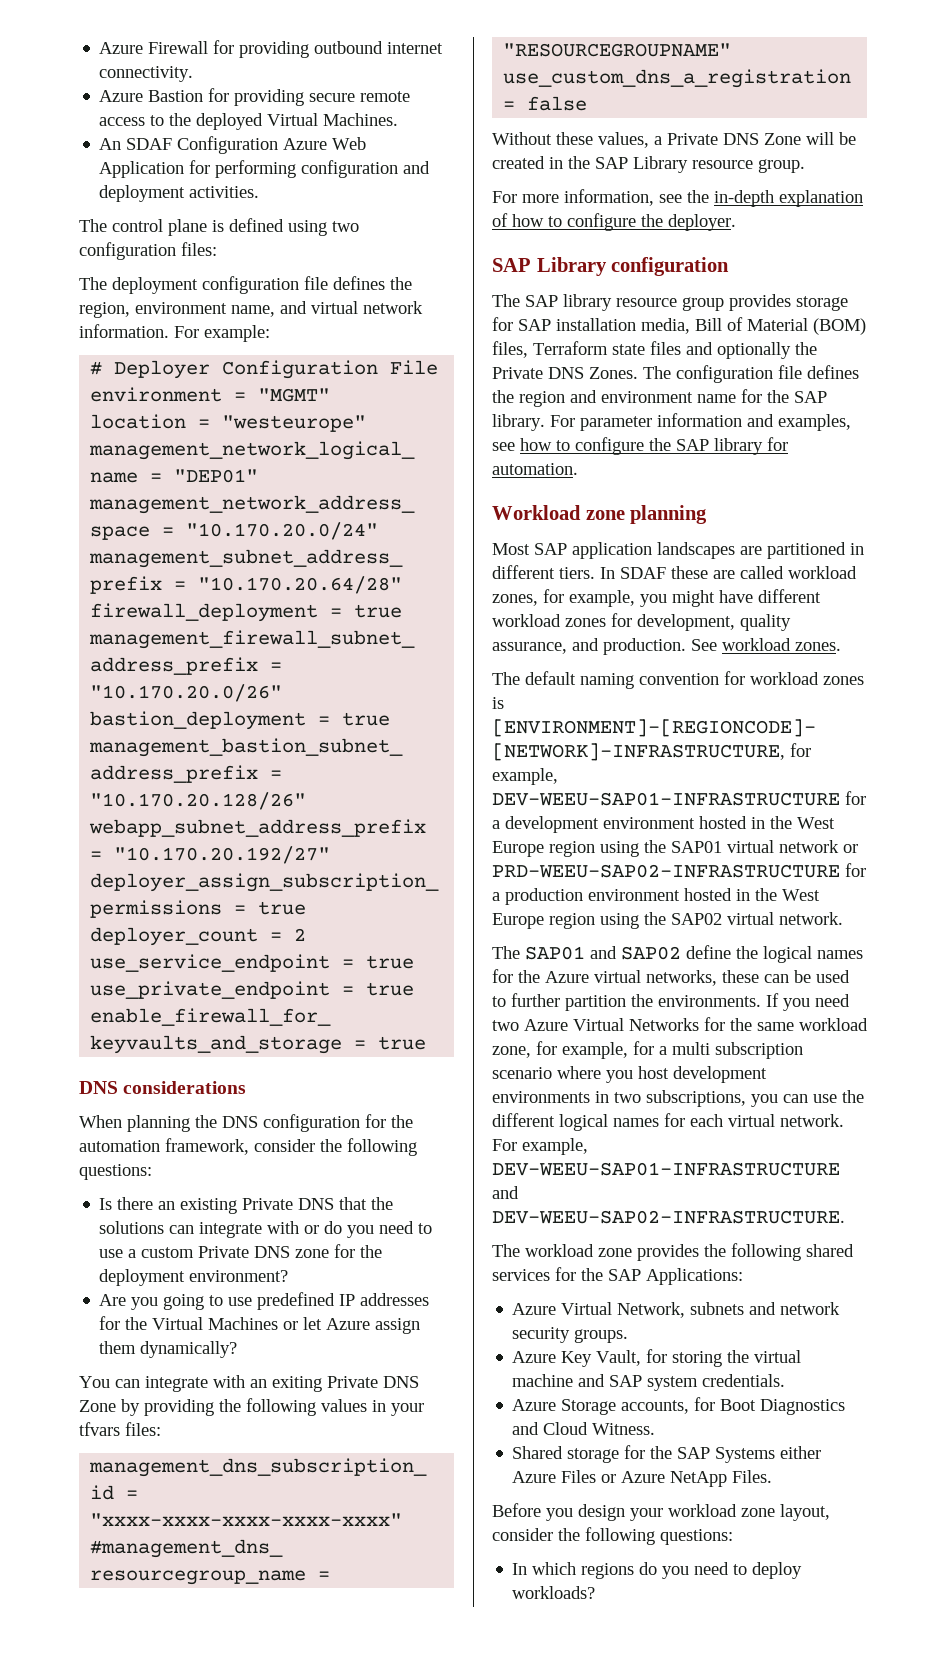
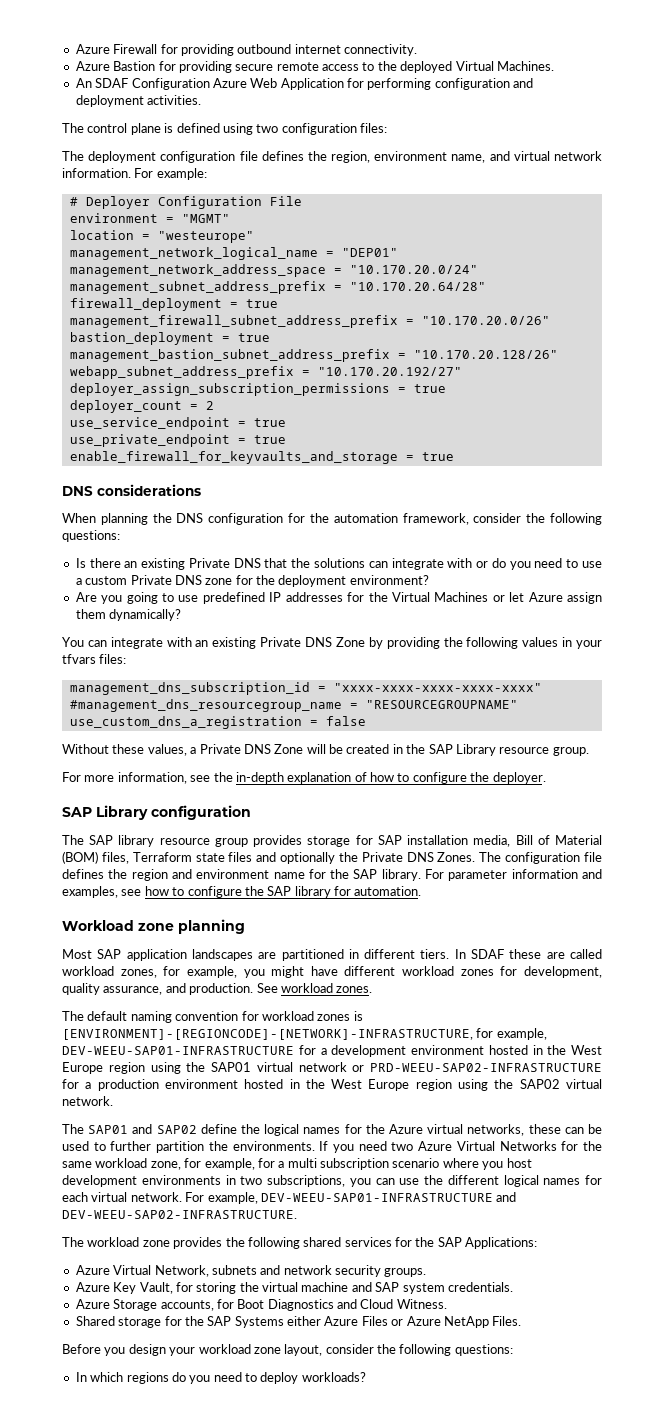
[272,1376,322,1392] exiting -> [212,637,257,649] existing

